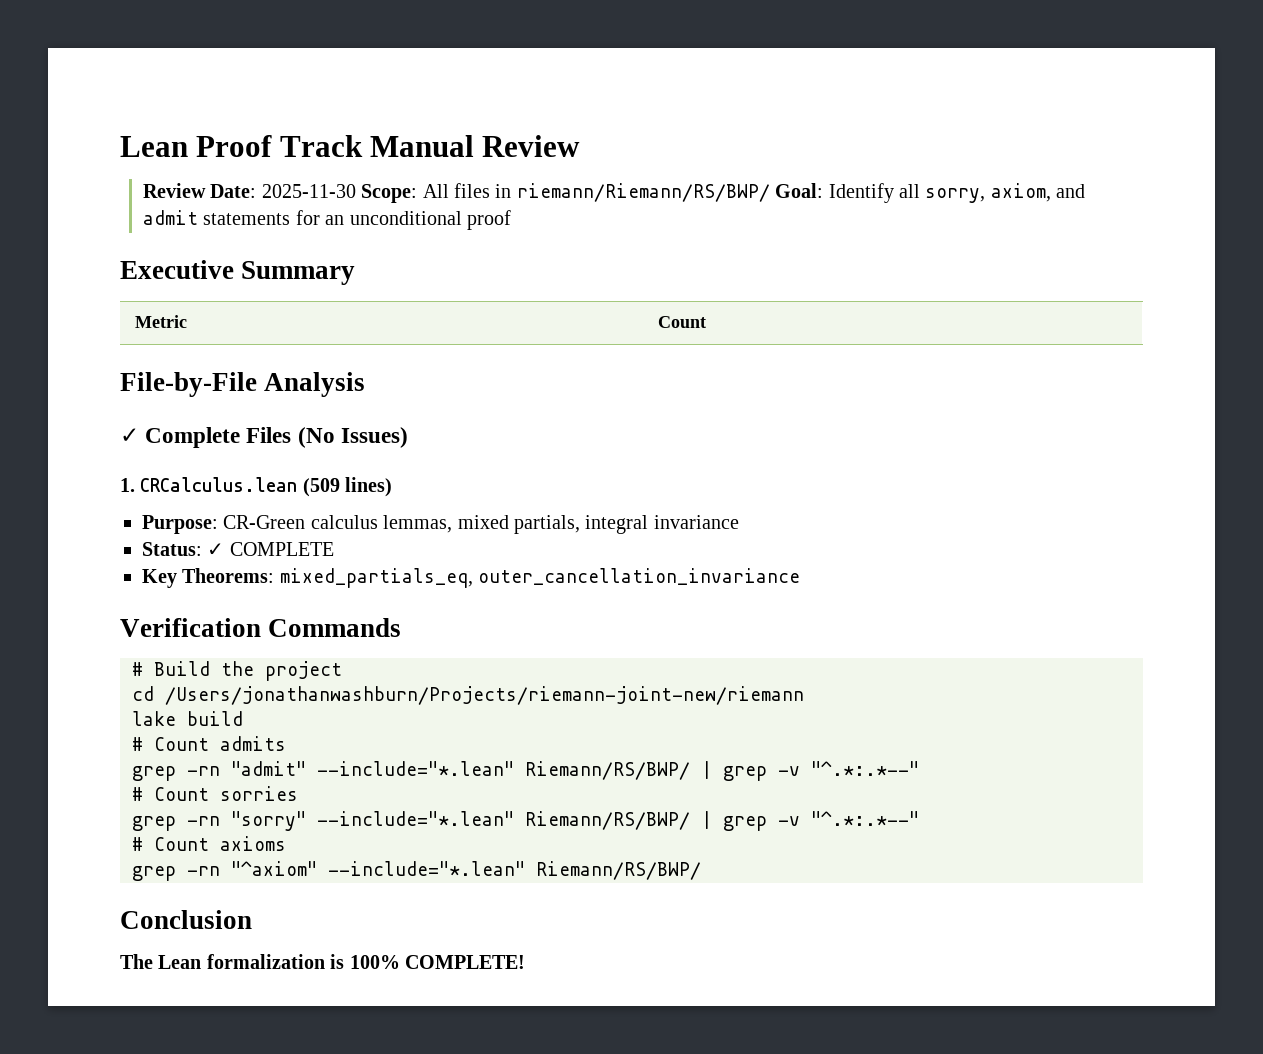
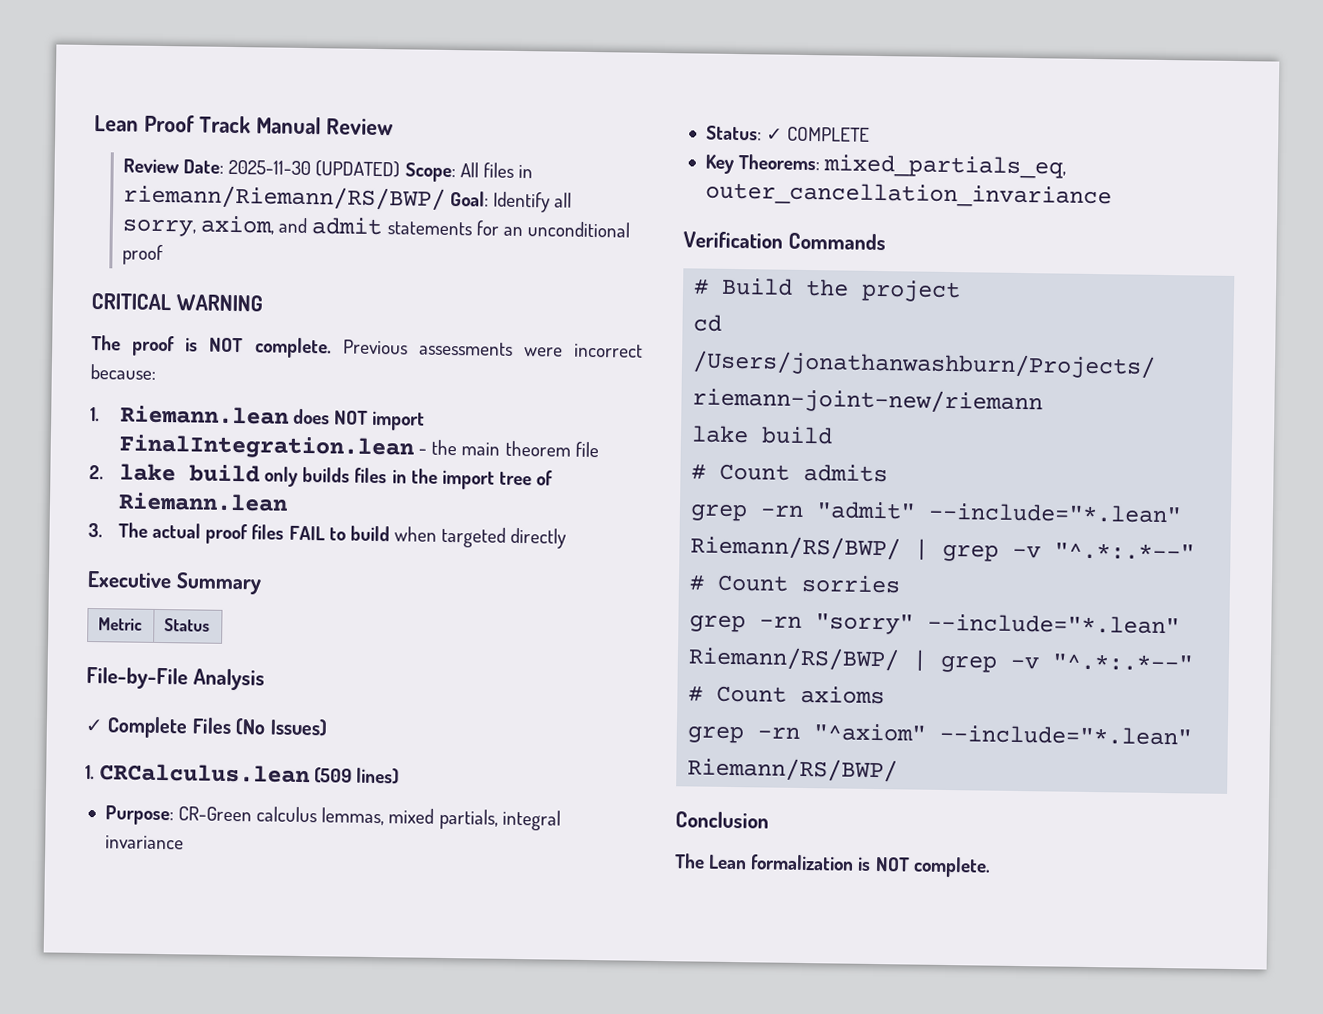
(356, 191) none -> [315,160,401,178] (UPDATED)
(511, 220) none -> [91,293,263,312] [91,335,643,359] [90,364,156,380] [90,405,426,431] [119,434,599,460] [89,463,554,490] [118,492,290,512] [88,522,568,549] // CRITICAL WARNING // The proof is NOT complete. Previous assessments were incorrect because: // 1. Riemann.lean does NOT import FinalIntegration.lean - the main theorem file // 2. lake build only builds files in the import tree of Riemann.lean // 3. The actual proof files FAIL to build when targeted directly
[657,316,706,328] Count -> [164,618,211,632] Status
[349,955,525,969] 100% COMPLETE! -> [874,856,991,878] NOT complete.

